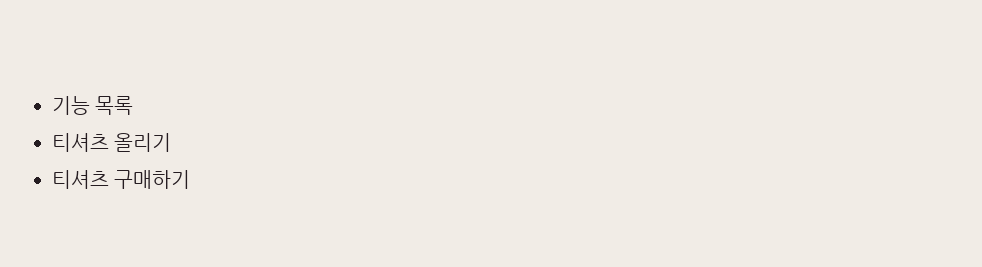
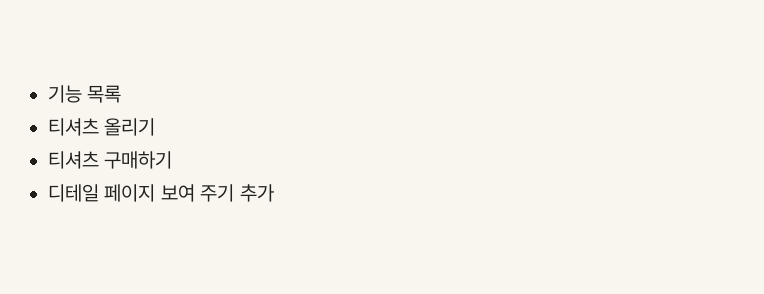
(191, 179) none -> [48,184,274,202] // 디테일 페이지 보여 주기 추가

